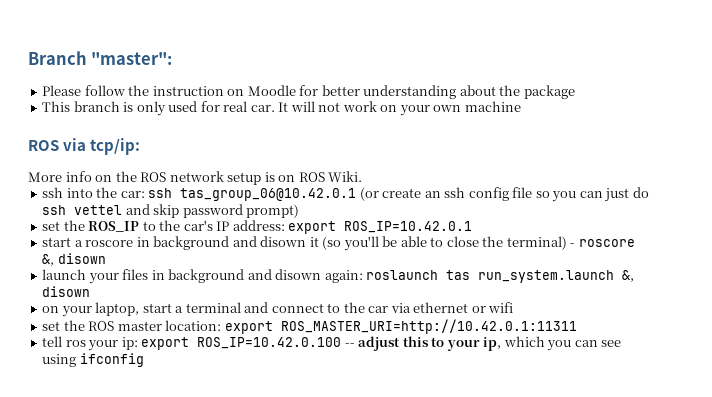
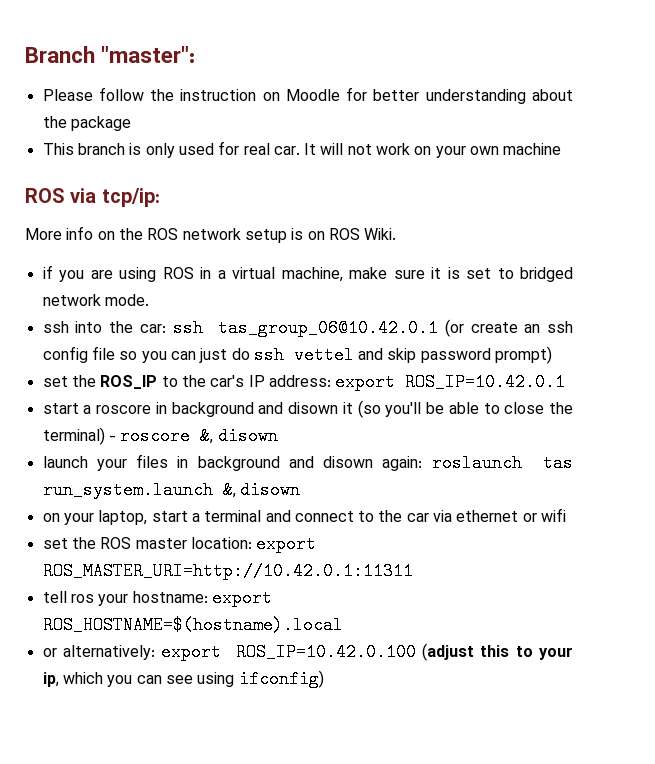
(363, 176) none -> [42,265,573,282] [42,294,149,306] // if you are using ROS in a virtual machine, make sure it is set to bridged network mode.
[121,336,401,351] ip: export ROS_IP=10.42.0.100 -- adjust -> [132,589,272,607] [42,616,343,634] [42,643,475,661] hostname: export ROS_HOSTNAME=$(hostname).local // or alternatively: export ROS_IP=10.42.0.100 (adjust
[79,353,144,367] ifconfig -> [238,670,324,688] ifconfig)

